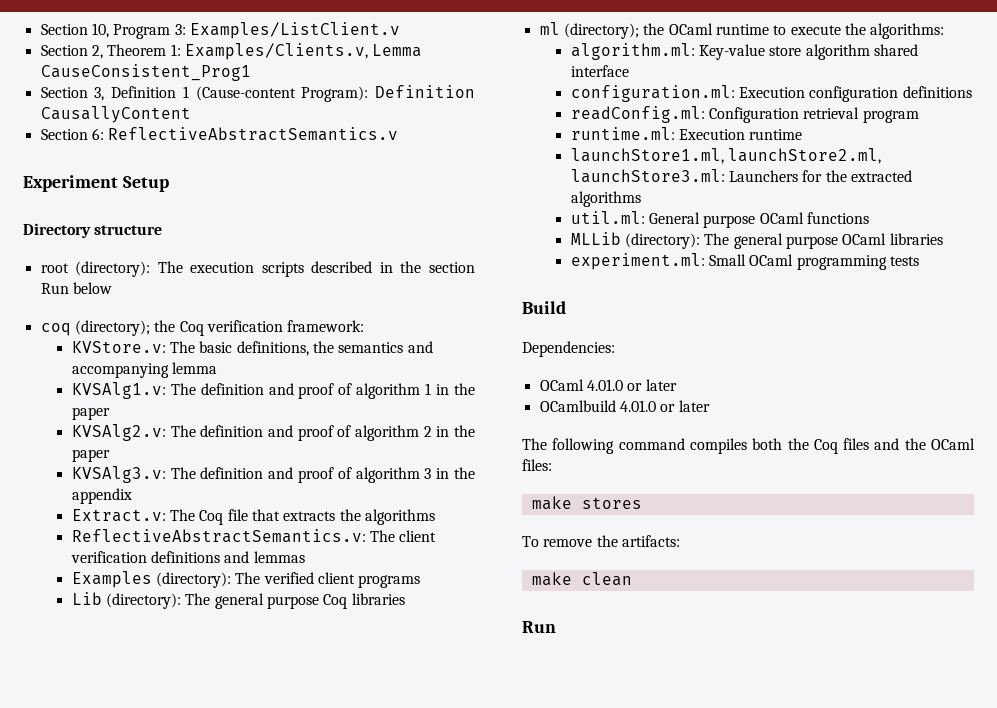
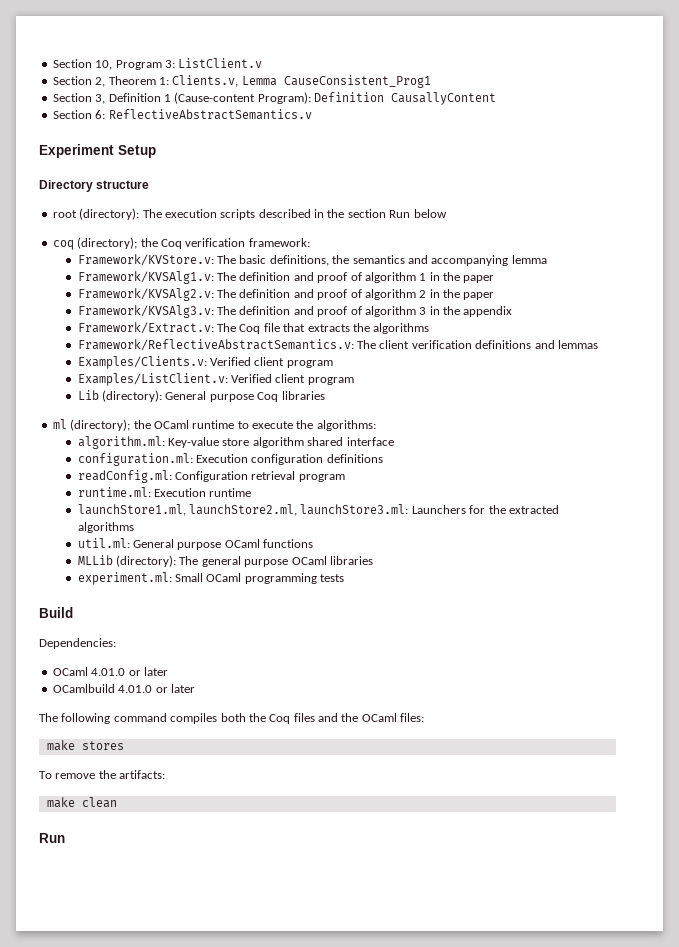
[189,22,400,39] Examples/ListClient.v -> [178,58,263,68] ListClient.v
[184,43,368,60] Examples/Clients.v, -> [172,75,239,87] Clients.v,
[71,341,166,353] KVStore.v: -> [77,254,214,266] Framework/KVStore.v:
[71,382,166,399] KVSAlg1.v: -> [77,271,214,284] Framework/KVSAlg1.v:
[71,424,166,441] KVSAlg2.v: -> [77,288,214,301] Framework/KVSAlg2.v:
[71,466,166,483] KVSAlg3.v: -> [77,305,214,318] Framework/KVSAlg3.v:
[71,509,166,522] Extract.v: -> [77,322,214,334] Framework/Extract.v:
[71,529,366,543] ReflectiveAbstractSemantics.v: -> [77,339,354,351] Framework/ReflectiveAbstractSemantics.v:
[71,571,421,588] Examples (directory): The verified client programs -> [77,356,333,369] [77,373,354,386] Examples/Clients.v: Verified client program // Examples/ListClient.v: Verified client program
[185,593,264,609] The general -> [165,391,207,400] General

